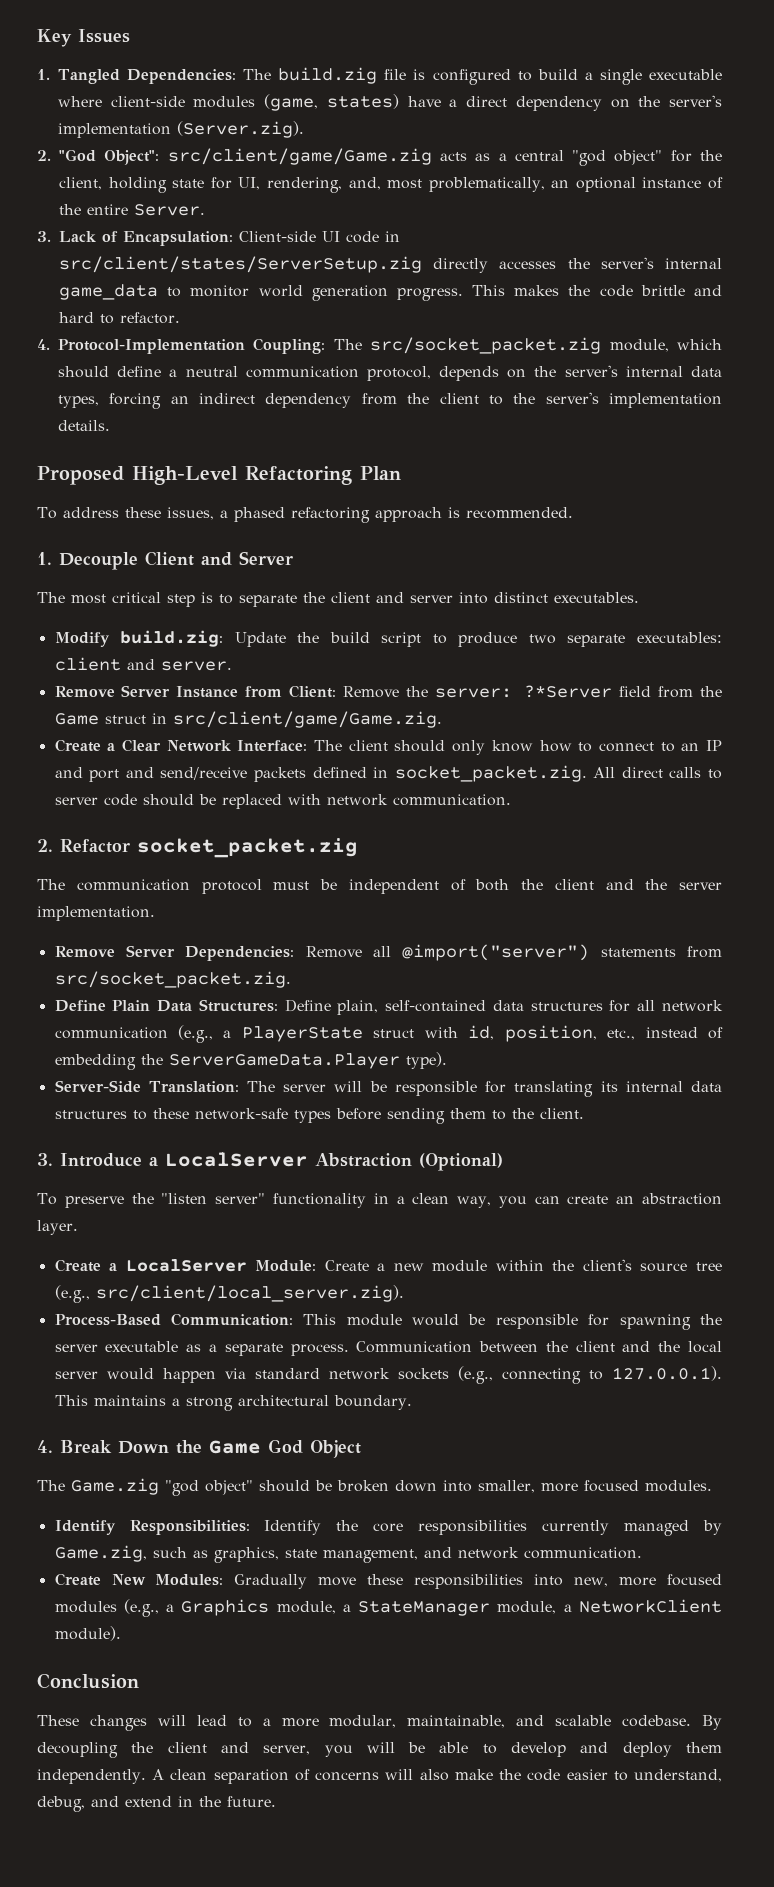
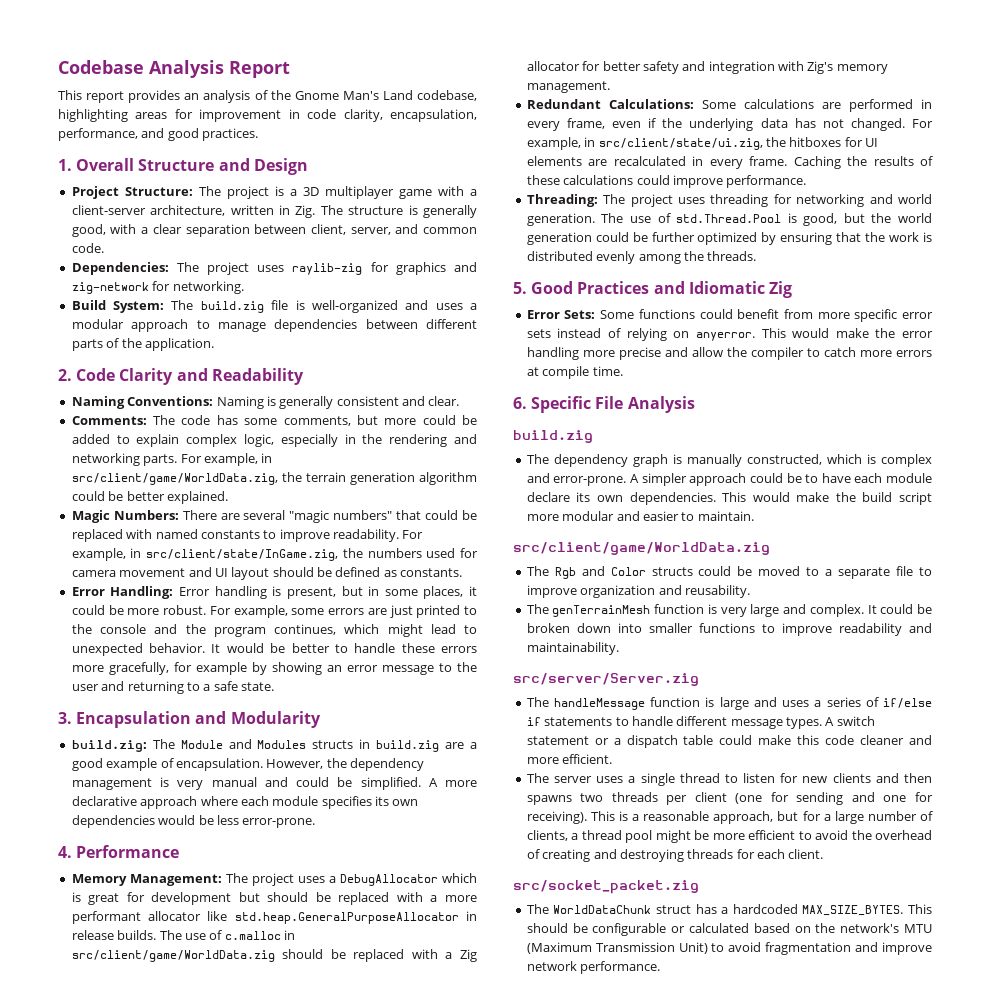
[37,29,130,47] [37,67,722,85] [58,94,723,111] [58,121,304,138] [37,148,722,166] [59,177,723,193] [59,204,205,216] [37,231,400,246] [59,256,723,273] [59,284,722,301] [59,312,180,324] [37,337,722,354] [58,365,722,381] [58,392,723,409] [58,420,110,431] [37,466,401,485] [37,507,573,523] [37,551,293,570] [37,592,639,607] [54,630,722,647] [54,657,232,671] [54,685,723,698] [54,711,442,728] [54,739,723,755] [54,765,723,782] [54,794,511,809] [37,838,358,858] [37,879,722,894] [37,906,155,921] [54,944,722,961] [54,971,291,988] [54,999,723,1015] [54,1025,723,1043] [54,1052,447,1070] [54,1080,722,1097] [54,1108,584,1124] [37,1152,503,1171] [37,1193,723,1208] [37,1220,78,1235] [54,1259,722,1272] [54,1285,404,1303] [54,1313,722,1330] [54,1341,722,1356] [54,1366,722,1384] [54,1395,412,1411] [37,1439,361,1458] [37,1478,712,1496] [54,1520,722,1536] [54,1545,642,1563] [54,1573,722,1589] [54,1599,722,1617] [54,1626,121,1641] [37,1673,139,1689] [37,1715,722,1731] [37,1742,722,1758] [37,1769,722,1784] [37,1796,276,1812] Key Issues // 1. Tangled Dependencies: The build.zig file is configured to build a single executable where client-side modules (game, states) have a direct dependency on the server's implementation (Server.zig). // 2. "God Object": src/client/game/Game.zig acts as a central "god object" for the client, holding state for UI, rendering, and, most problematically, an optional instance of the entire Server. // 3. Lack of Encapsulation: Client-side UI code in src/client/states/ServerSetup.zig directly accesses the server's internal game_data to monitor world generation progress. This makes the code brittle and hard to refactor. // 4. Protocol-Implementation Coupling: The src/socket_packet.zig module, which should define a neutral communication protocol, depends on the server's internal data types, forcing an indirect dependency from the client to the server's implementation details. // Proposed High-Level Refactoring Plan // To address these issues, a phased refactoring approach is recommended. // 1. Decouple Client and Server // The most critical step is to separate the client and server into distinct executables. // Modify build.zig: Update the build script to produce two separate executables: client and server. // Remove Server Instance from Client: Remove the server: ?*Server field from the Game struct in src/client/game/Game.zig. // Create a Clear Network Interface: The client should only know how to connect to an IP and port and send/receive packets defined in socket_packet.zig. All direct calls to server code should be replaced with network communication. // 2. Refactor socket_packet.zig // The communication protocol must be independent of both the client and the server implementation. // Remove Server Dependencies: Remove all @import("server") statements from src/socket_packet.zig. // Define Plain Data Structures: Define plain, self-contained data structures for all network communication (e.g., a PlayerState struct with id, position, etc., instead of embedding the ServerGameData.Player type). // Server-Side Translation: The server will be responsible for translating its internal data structures to these network-safe types before sending them to the client. // 3. Introduce a LocalServer Abstraction (Optional) // To preserve the "listen server" functionality in a clean way, you can create an abstraction layer. // Create a LocalServer Module: Create a new module within the client's source tree (e.g., src/client/local_server.zig). // Process-Based Communication: This module would be responsible for spawning the server executable as a separate process. Communication between the client and the local server would happen via standard network sockets (e.g., connecting to 127.0.0.1). This maintains a strong architectural boundary. // 4. Break Down the Game God Object // The Game.zig "god object" should be broken down into smaller, more focused modules. // Identify Responsibilities: Identify the core responsibilities currently managed by Game.zig, such as graphics, state management, and network communication. // Create New Modules: Gradually move these responsibilities into new, more focused modules (e.g., a Graphics module, a StateManager module, a NetworkClient module). // Conclusion // These changes will lead to a more modular, maintainable, and scalable codebase. By decoupling the client and server, you will be able to develop and deploy them independently. A clean separation of concerns will also make the code easier to understand, debug, and extend in the future. -> [58,60,290,78] [58,90,477,103] [58,109,477,122] [58,128,259,141] [58,158,308,175] [71,186,477,199] [71,205,477,218] [71,224,478,237] [71,243,104,253] [71,262,477,275] [71,281,244,294] [71,300,477,313] [71,319,477,332] [71,338,214,351] [58,368,304,385] [71,396,460,409] [71,415,477,426] [71,434,477,447] [71,453,273,466] [71,472,477,485] [71,491,228,504] [71,510,477,523] [71,529,424,542] [71,548,478,561] [71,567,463,580] [71,586,477,599] [71,605,477,618] [71,624,477,637] [71,643,477,656] [71,662,477,675] [71,681,274,694] [58,711,321,728] [71,739,478,752] [71,758,424,771] [71,777,477,790] [71,796,419,809] [71,815,316,828] [58,845,180,858] [71,873,477,886] [71,892,477,905] [71,911,477,924] [71,930,295,940] [71,949,478,962] [526,61,888,74] [526,81,610,93] [526,99,932,112] [526,118,933,131] [526,137,878,150] [526,156,933,169] [526,175,807,188] [526,194,932,207] [526,213,932,226] [526,232,932,245] [526,251,757,264] [513,281,792,298] [526,309,933,322] [526,328,933,341] [526,347,932,360] [526,366,623,379] [513,396,695,413] [513,430,593,443] [526,454,932,467] [526,473,932,486] [526,492,932,505] [526,511,754,521] [513,542,770,555] [526,566,932,579] [526,585,750,598] [526,604,933,617] [526,623,932,636] [526,642,619,655] [513,673,699,686] [526,697,933,710] [526,716,875,729] [526,735,932,748] [526,754,613,764] [526,773,932,786] [526,792,933,805] [526,811,933,824] [526,830,932,843] [526,849,824,862] [513,880,699,894] [526,904,932,916] [526,923,932,936] [526,942,932,955] [526,961,661,974] Codebase Analysis Report // This report provides an analysis of the Gnome Man's Land codebase, highlighting areas for improvement in code clarity, encapsulation, performance, and good practices. // 1. Overall Structure and Design // Project Structure: The project is a 3D multiplayer game with a client-server architecture, written in Zig. The structure is generally good, with a clear separation between client, server, and common code. // Dependencies: The project uses raylib-zig for graphics and zig-network for networking. // Build System: The build.zig file is well-organized and uses a modular approach to manage dependencies between different parts of the application. // 2. Code Clarity and Readability // Naming Conventions: Naming is generally consistent and clear. // Comments: The code has some comments, but more could be added to explain complex logic, especially in the rendering and networking parts. For example, in src/client/game/WorldData.zig, the terrain generation algorithm could be better explained. // Magic Numbers: There are several "magic numbers" that could be replaced with named constants to improve readability. For example, in src/client/state/InGame.zig, the numbers used for camera movement and UI layout should be defined as constants. // Error Handling: Error handling is present, but in some places, it could be more robust. For example, some errors are just printed to the console and the program continues, which might lead to unexpected behavior. It would be better to handle these errors more gracefully, for example by showing an error message to the user and returning to a safe state. // 3. Encapsulation and Modularity // build.zig: The Module and Modules structs in build.zig are a good example of encapsulation. However, the dependency management is very manual and could be simplified. A more declarative approach where each module specifies its own dependencies would be less error-prone. // 4. Performance // Memory Management: The project uses a DebugAllocator which is great for development but should be replaced with a more performant allocator like std.heap.GeneralPurposeAllocator in release builds. The use of c.malloc in src/client/game/WorldData.zig should be replaced with a Zig allocator for better safety and integration with Zig's memory management. // Redundant Calculations: Some calculations are performed in every frame, even if the underlying data has not changed. For example, in src/client/state/ui.zig, the hitboxes for UI elements are recalculated in every frame. Caching the results of these calculations could improve performance. // Threading: The project uses threading for networking and world generation. The use of std.Thread.Pool is good, but the world generation could be further optimized by ensuring that the work is distributed evenly among the threads. // 5. Good Practices and Idiomatic Zig // Error Sets: Some functions could benefit from more specific error sets instead of relying on anyerror. This would make the error handling more precise and allow the compiler to catch more errors at compile time. // 6. Specific File Analysis // build.zig // The dependency graph is manually constructed, which is complex and error-prone. A simpler approach could be to have each module declare its own dependencies. This would make the build script more modular and easier to maintain. // src/client/game/WorldData.zig // The Rgb and Color structs could be moved to a separate file to improve organization and reusability. // The genTerrainMesh function is very large and complex. It could be broken down into smaller functions to improve readability and maintainability. // src/server/Server.zig // The handleMessage function is large and uses a series of if/else if statements to handle different message types. A switch statement or a dispatch table could make this code cleaner and more efficient. // The server uses a single thread to listen for new clients and then spawns two threads per client (one for sending and one for receiving). This is a reasonable approach, but for a large number of clients, a thread pool might be more efficient to avoid the overhead of creating and destroying threads for each client. // src/socket_packet.zig // The WorldDataChunk struct has a hardcoded MAX_SIZE_BYTES. This should be configurable or calculated based on the network's MTU (Maximum Transmission Unit) to avoid fragmentation and improve network performance.

